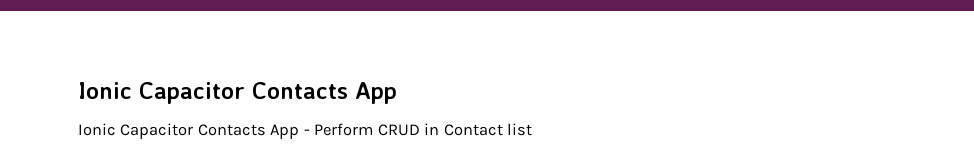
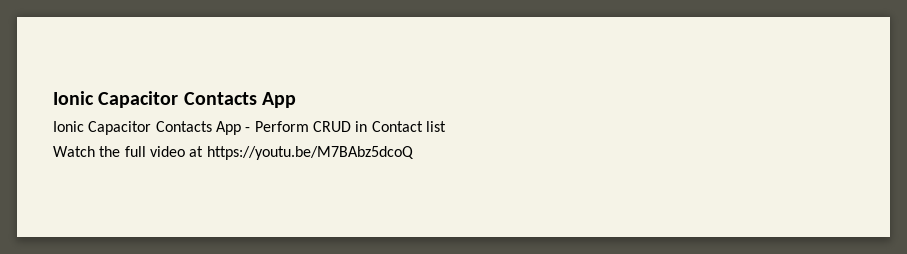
(533, 129) none -> [53,146,414,160] // Watch the full video at https://youtu.be/M7BAbz5dcoQ

